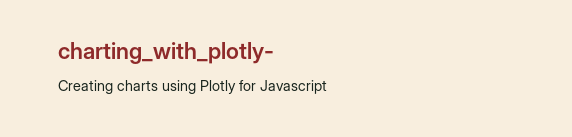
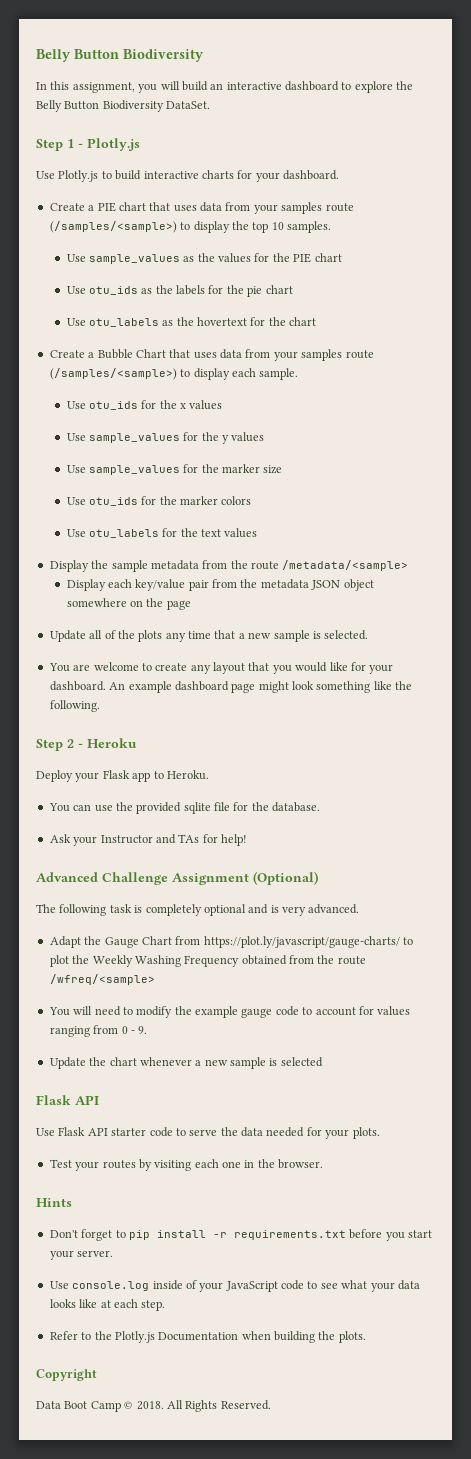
[58,42,274,64] [58,80,327,94] charting_with_plotly- // Creating charts using Plotly for Javascript -> [36,49,204,62] [36,81,414,93] [36,100,211,112] [36,138,140,151] [36,170,339,182] [49,202,354,214] [49,221,331,233] [66,253,342,264] [66,285,293,297] [66,317,317,327] [49,349,374,361] [49,368,299,380] [66,400,223,410] [66,432,265,444] [66,464,283,475] [66,496,252,506] [66,528,258,538] [49,560,409,572] [66,579,374,591] [66,598,191,610] [49,630,369,642] [48,662,394,674] [49,681,413,693] [49,700,100,712] [36,738,137,751] [36,770,209,782] [48,802,321,814] [49,834,247,846] [36,871,318,885] [36,904,360,916] [49,936,413,948] [49,955,366,967] [49,974,155,985] [48,1006,411,1018] [49,1025,148,1037] [49,1057,323,1069] [36,1095,99,1105] [36,1127,380,1139] [49,1159,324,1171] [36,1198,72,1207] [49,1229,432,1241] [49,1250,114,1260] [49,1280,420,1292] [49,1299,166,1311] [49,1331,366,1343] [36,1369,97,1381] [36,1400,271,1412] Belly Button Biodiversity // In this assignment, you will build an interactive dashboard to explore the Belly Button Biodiversity DataSet. // Step 1 - Plotly.js // Use Plotly.js to build interactive charts for your dashboard. // Create a PIE chart that uses data from your samples route (/samples/<sample>) to display the top 10 samples. // Use sample_values as the values for the PIE chart // Use otu_ids as the labels for the pie chart // Use otu_labels as the hovertext for the chart // Create a Bubble Chart that uses data from your samples route (/samples/<sample>) to display each sample. // Use otu_ids for the x values // Use sample_values for the y values // Use sample_values for the marker size // Use otu_ids for the marker colors // Use otu_labels for the text values // Display the sample metadata from the route /metadata/<sample> // Display each key/value pair from the metadata JSON object somewhere on the page // Update all of the plots any time that a new sample is selected. // You are welcome to create any layout that you would like for your dashboard. An example dashboard page might look something like the following. // Step 2 - Heroku // Deploy your Flask app to Heroku. // You can use the provided sqlite file for the database. // Ask your Instructor and TAs for help! // Advanced Challenge Assignment (Optional) // The following task is completely optional and is very advanced. // Adapt the Gauge Chart from https://plot.ly/javascript/gauge-charts/ to plot the Weekly Washing Frequency obtained from the route /wfreq/<sample> // You will need to modify the example gauge code to account for values ranging from 0 - 9. // Update the chart whenever a new sample is selected // Flask API // Use Flask API starter code to serve the data needed for your plots. // Test your routes by visiting each one in the browser. // Hints // Don't forget to pip install -r requirements.txt before you start your server. // Use console.log inside of your JavaScript code to see what your data looks like at each step. // Refer to the Plotly.js Documentation when building the plots. // Copyright // Data Boot Camp © 2018. All Rights Reserved.

